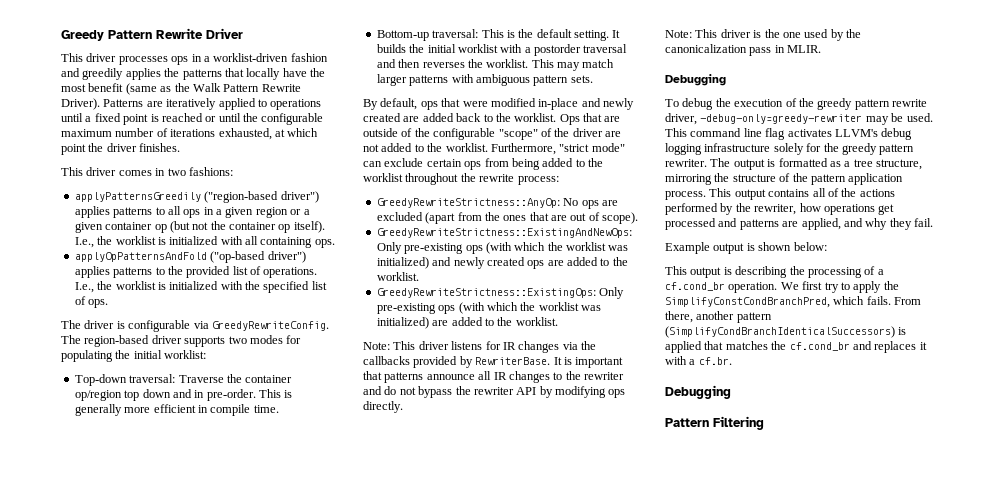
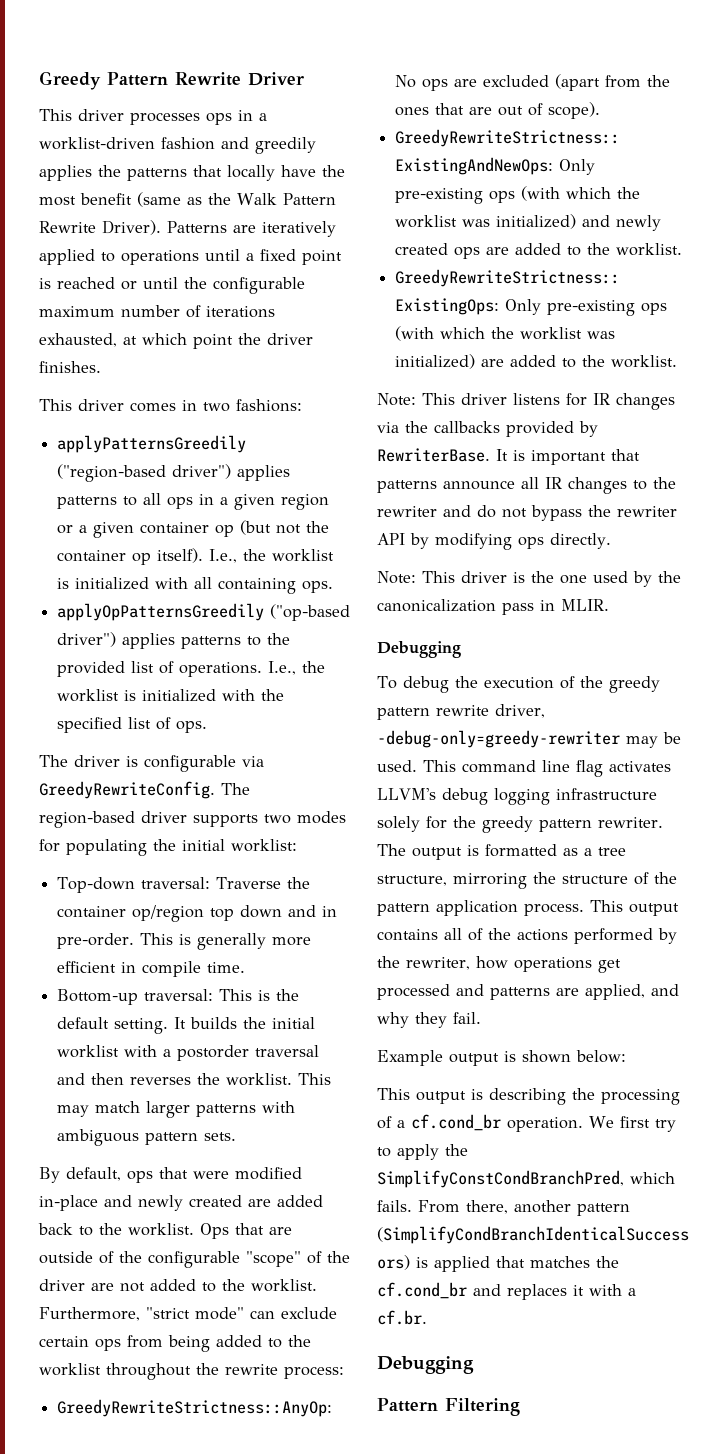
[74,252,207,262] applyOpPatternsAndFold -> [57,603,265,621] applyOpPatternsGreedily

